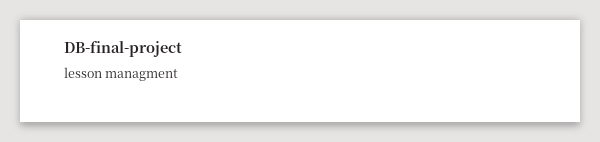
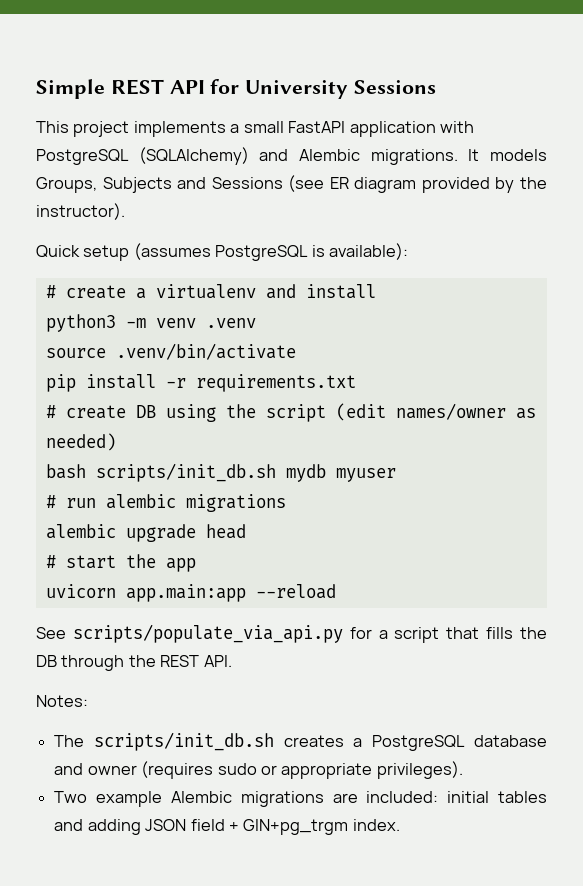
[64,41,182,57] [64,67,179,81] DB-final-project // lesson managment -> [36,79,437,99] [36,121,475,137] [36,147,547,165] [36,175,547,193] [36,203,125,220] [36,243,409,261] [45,284,376,299] [45,314,256,332] [45,343,296,360] [45,374,356,392] [45,403,536,422] [45,433,116,451] [45,463,396,482] [45,494,286,512] [45,524,246,542] [45,554,196,572] [45,584,336,602] [36,624,547,643] [36,655,232,671] [36,695,88,707] [54,732,547,751] [54,761,463,779] [54,791,547,807] [54,819,400,835] Simple REST API for University Sessions // This project implements a small FastAPI application with PostgreSQL (SQLAlchemy) and Alembic migrations. It models Groups, Subjects and Sessions (see ER diagram provided by the instructor). // Quick setup (assumes PostgreSQL is available): // # create a virtualenv and install // python3 -m venv .venv // source .venv/bin/activate // pip install -r requirements.txt // # create DB using the script (edit names/owner as needed) // bash scripts/init_db.sh mydb myuser // # run alembic migrations // alembic upgrade head // # start the app // uvicorn app.main:app --reload // See scripts/populate_via_api.py for a script that fills the DB through the REST API. // Notes: // The scripts/init_db.sh creates a PostgreSQL database and owner (requires sudo or appropriate privileges). // Two example Alembic migrations are included: initial tables and adding JSON field + GIN+pg_trgm index.

